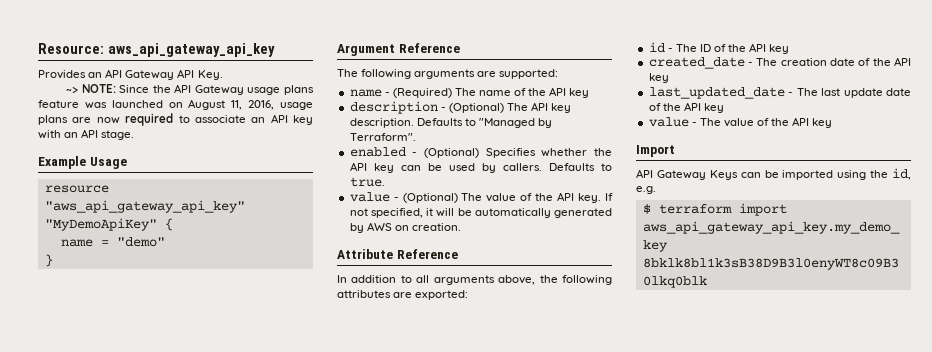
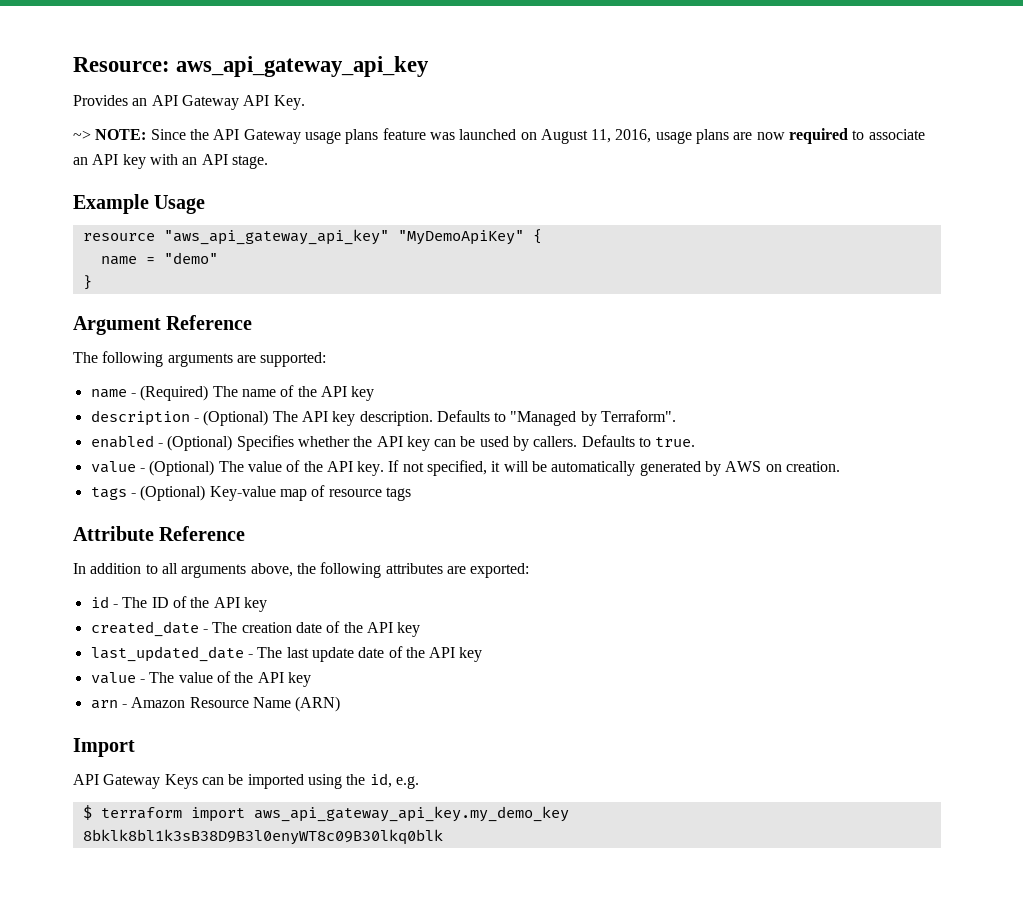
(461, 227) none -> [90,485,411,501] // tags - (Optional) Key-value map of resource tags
(833, 123) none -> [90,696,341,712] // arn - Amazon Resource Name (ARN)

